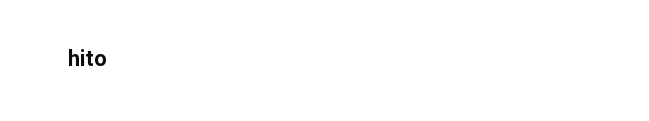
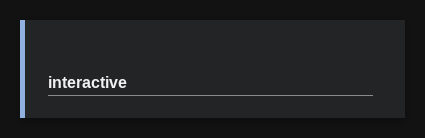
[68,49,107,66] hito -> [48,76,127,88] interactive

